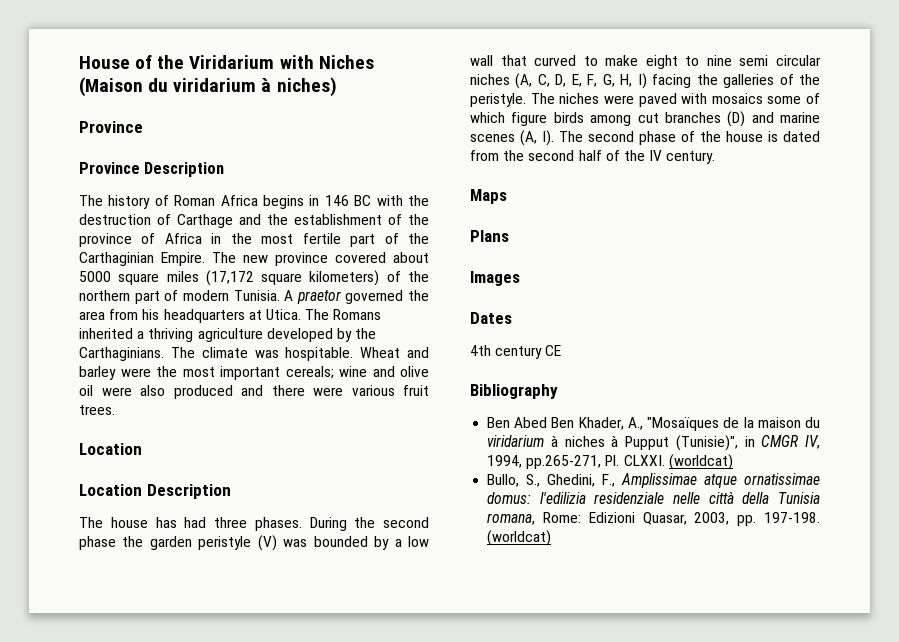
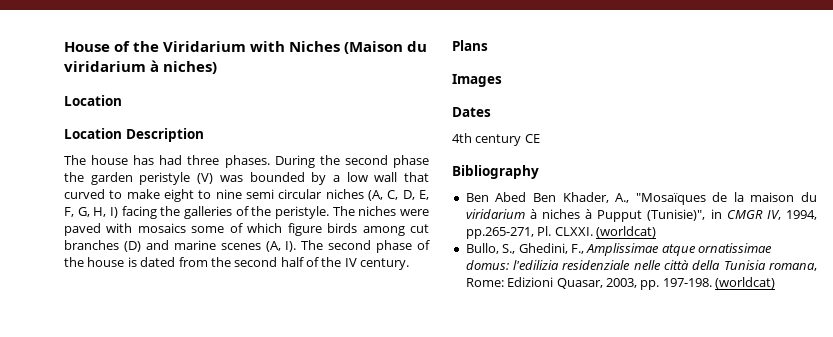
[79,121,143,133] [79,162,225,177] [79,195,429,209] [79,214,429,228] [79,233,430,247] [79,252,429,266] [79,270,429,286] [79,290,429,304] [79,309,382,323] [79,328,377,342] [79,347,429,361] [79,366,429,380] [79,385,429,399] [79,405,115,415] // Province // Province Description // The history of Roman Africa begins in 146 BC with the destruction of Carthage and the establishment of the province of Africa in the most fertile part of the Carthaginian Empire. The new province covered about 5000 square miles (17,172 square kilometers) of the northern part of modern Tunisia. A praetor governed the area from his headquarters at Utica. The Romans inherited a thriving agriculture developed by the Carthaginians. The climate was hospitable. Wheat and barley were the most important cereals; wine and olive oil were also produced and there were various fruit trees. -> (218, 67) none
[470,189,507,204] // Maps -> (410, 264) none

